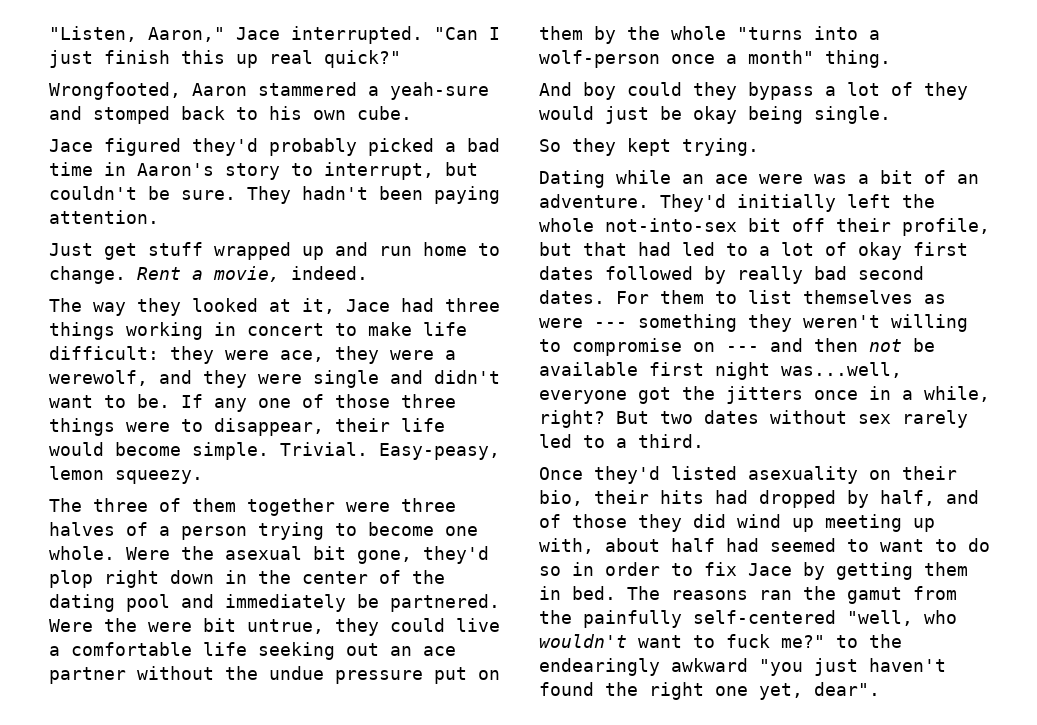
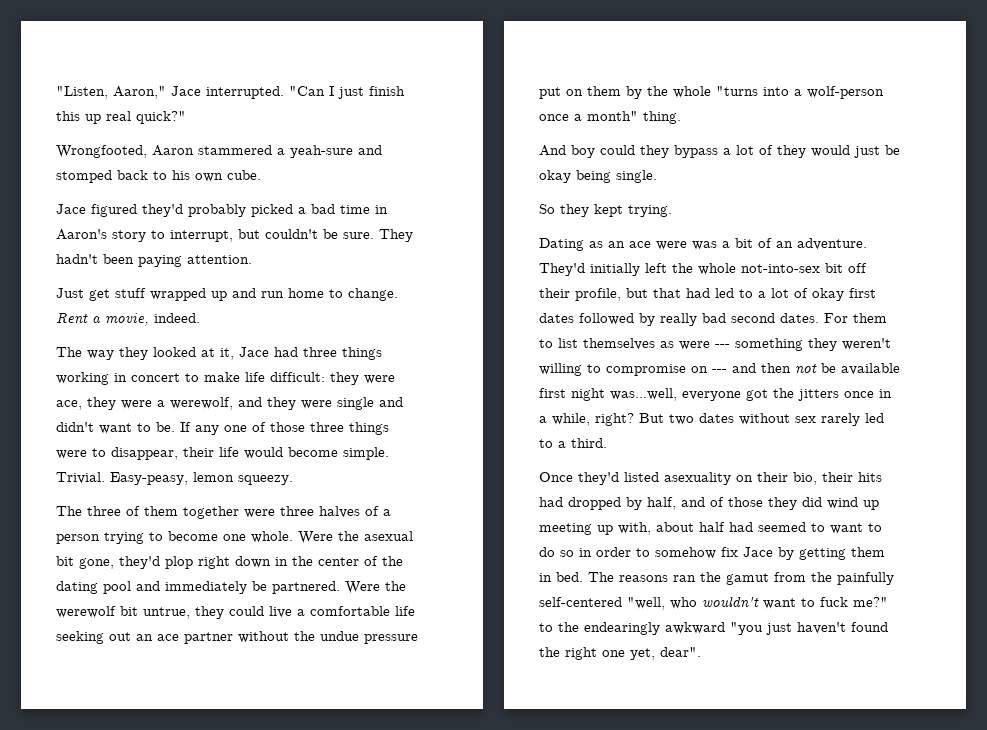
[148,622,192,632] were -> [56,606,116,618] werewolf
[616,170,671,184] while -> [589,241,603,248] as
(693, 569) none -> [655,547,716,559] somehow

